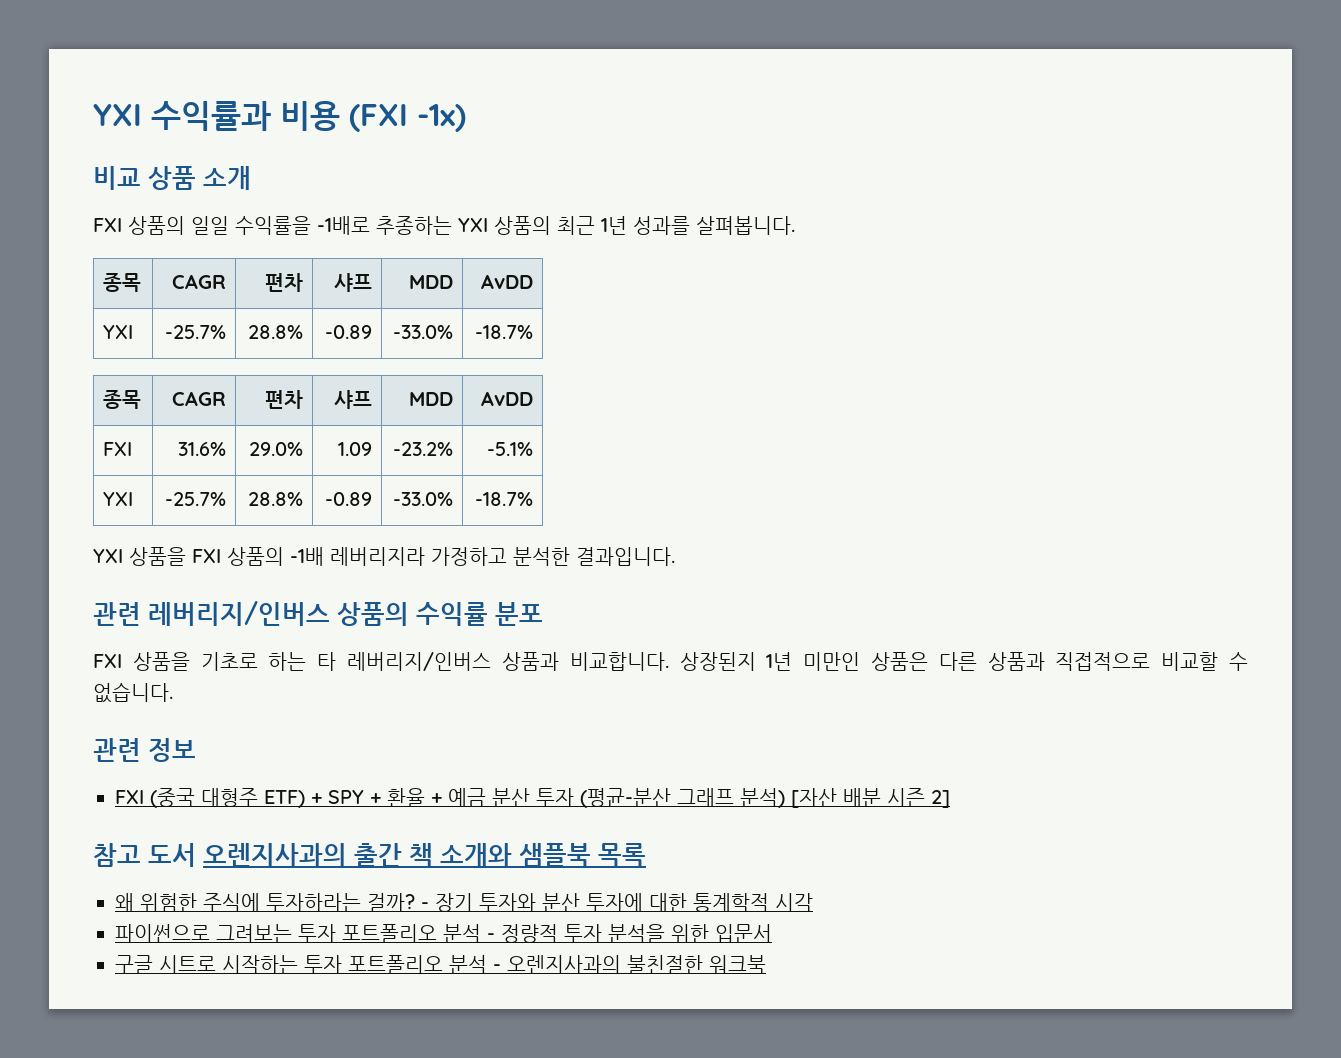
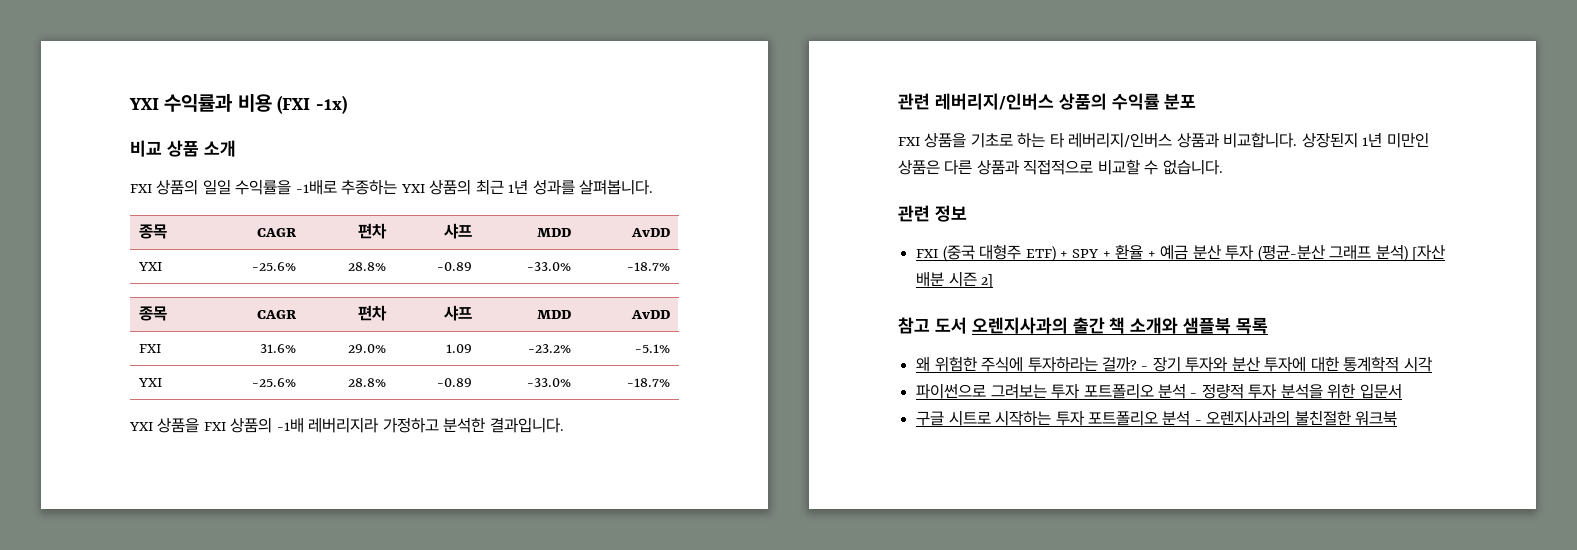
[164,325,226,339] -25.7% -> [251,262,296,271] -25.6%
[164,492,226,506] -25.7% -> [251,378,296,387] -25.6%

